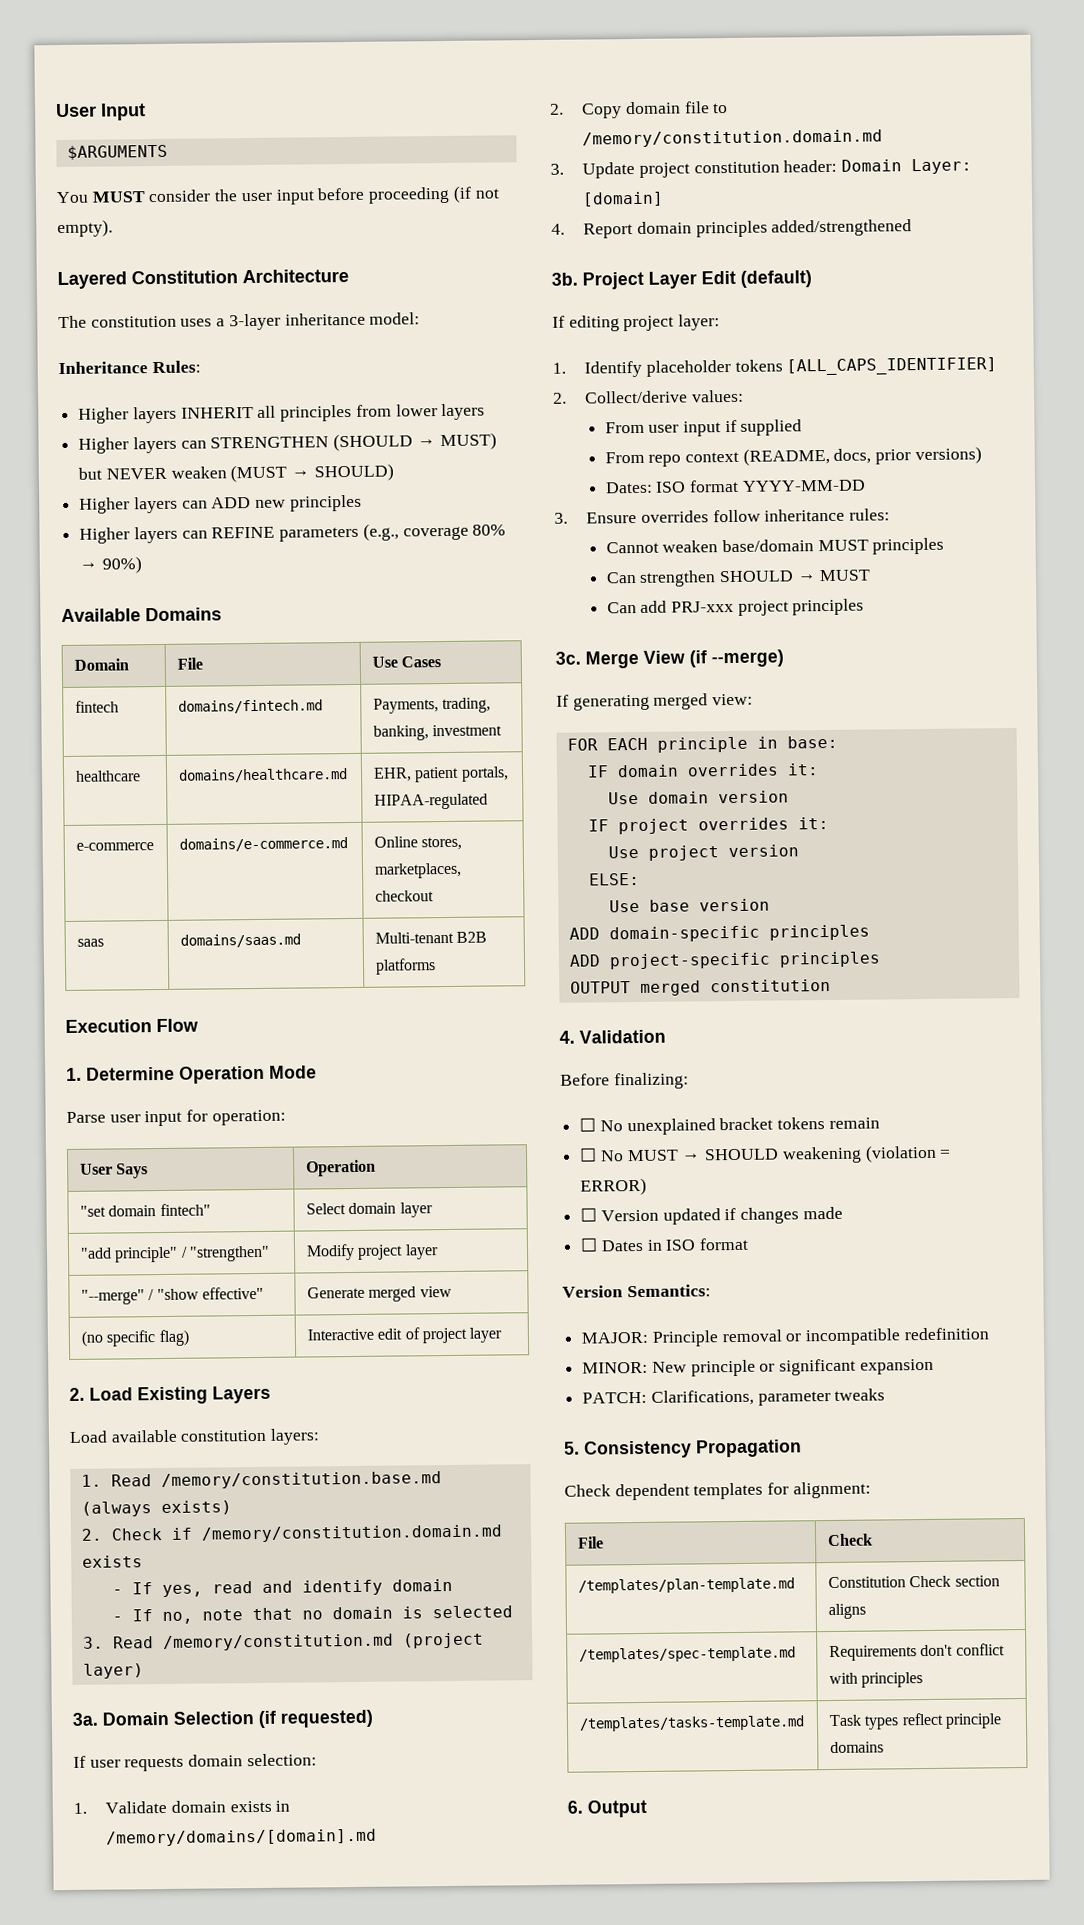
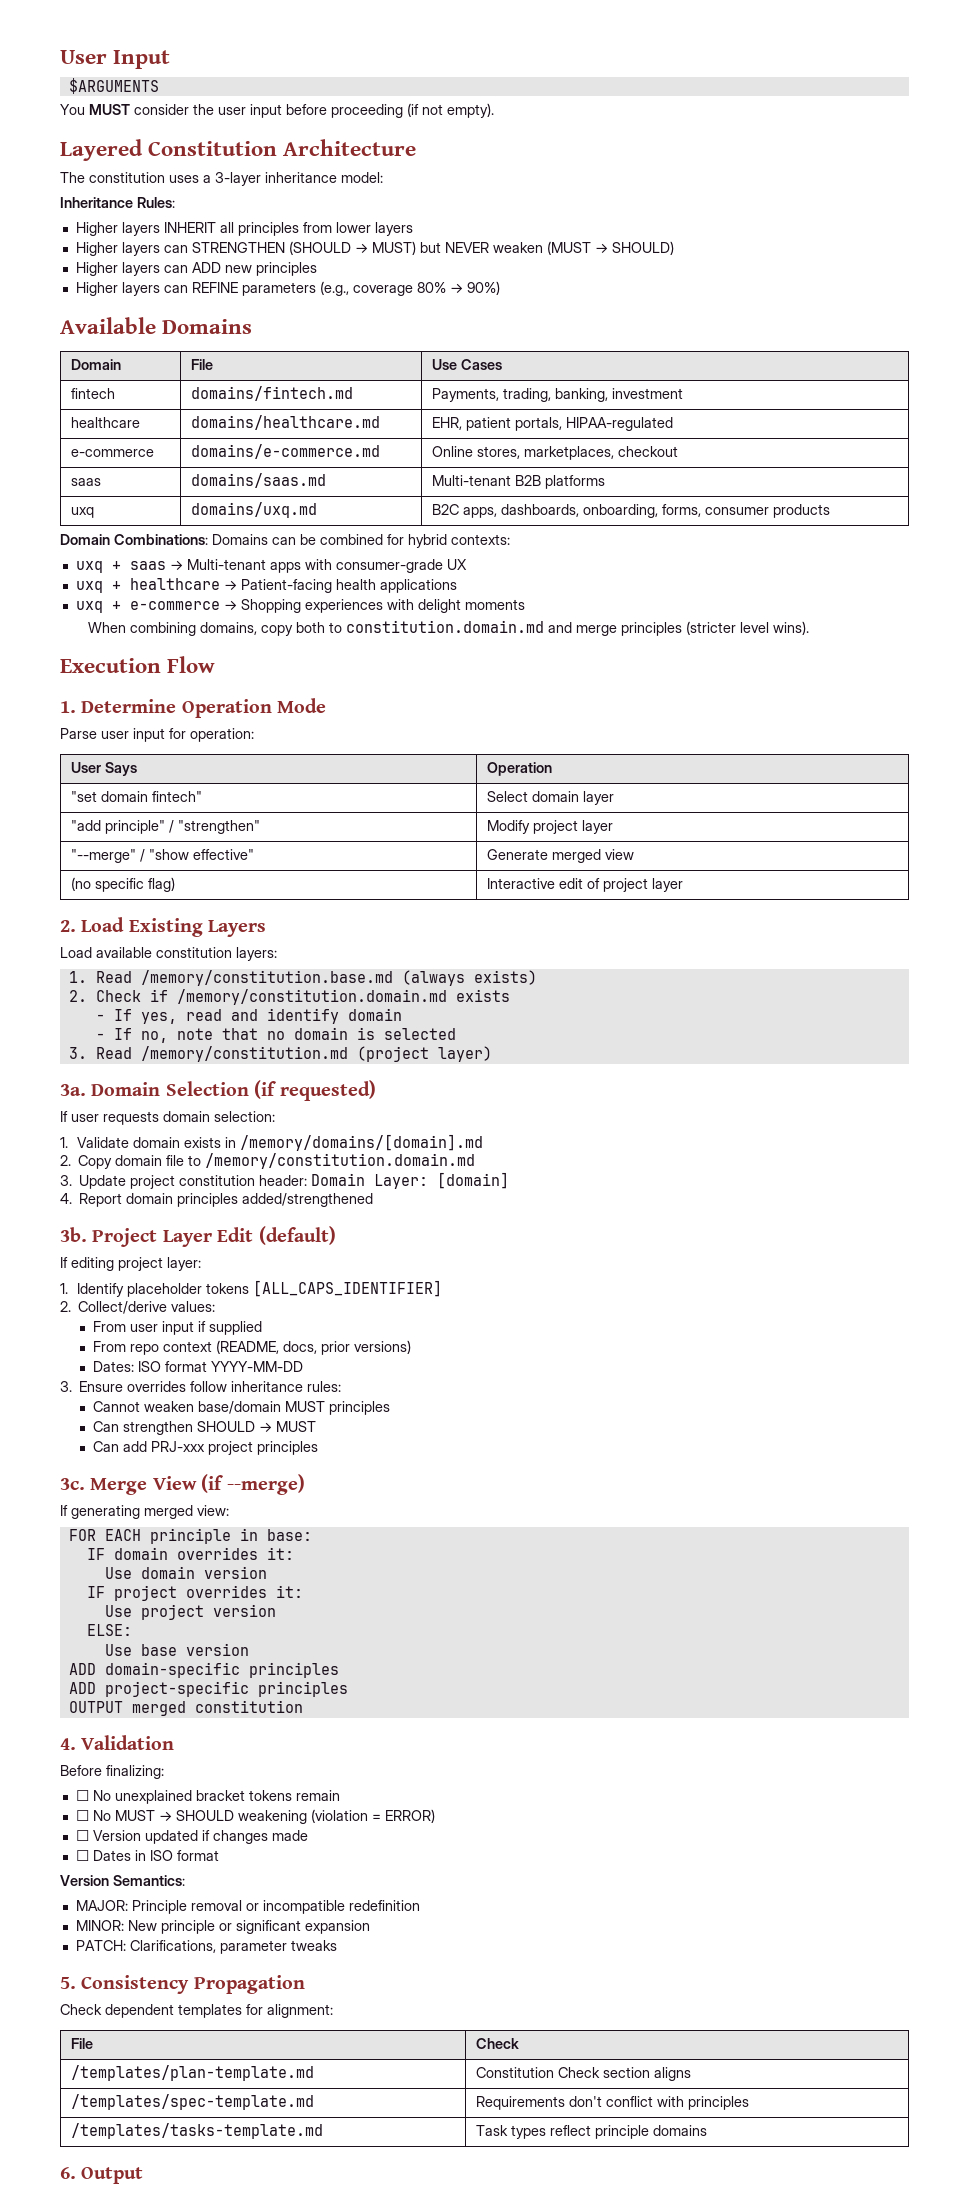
(436, 966) none -> [70,507,94,518] [190,502,317,518] [431,504,830,518] [60,534,510,548] [75,559,467,573] [75,578,457,593] [75,599,525,613] [87,620,809,636] // uxq | domains/uxq.md | B2C apps, dashboards, onboarding, forms, consumer products // Domain Combinations: Domains can be combined for hybrid contexts: // uxq + saas → Multi-tenant apps with consumer-grade UX // uxq + healthcare → Patient-facing health applications // uxq + e-commerce → Shopping experiences with delight moments // When combining domains, copy both to constitution.domain.md and merge principles (stricter level wins).

